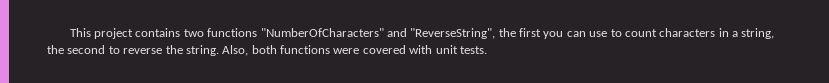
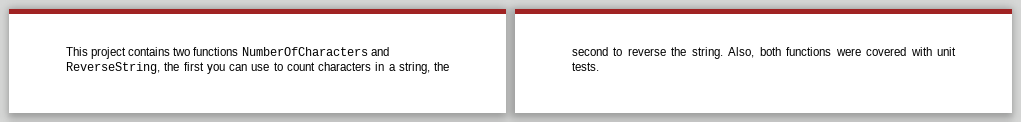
[260,28,496,39] "NumberOfCharacters" and "ReverseString", -> [241,47,389,56] [66,62,160,74] NumberOfCharacters and ReverseString,

